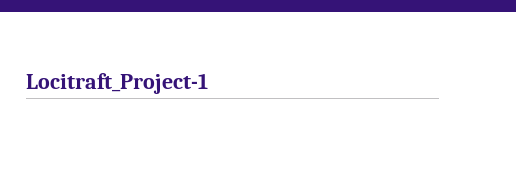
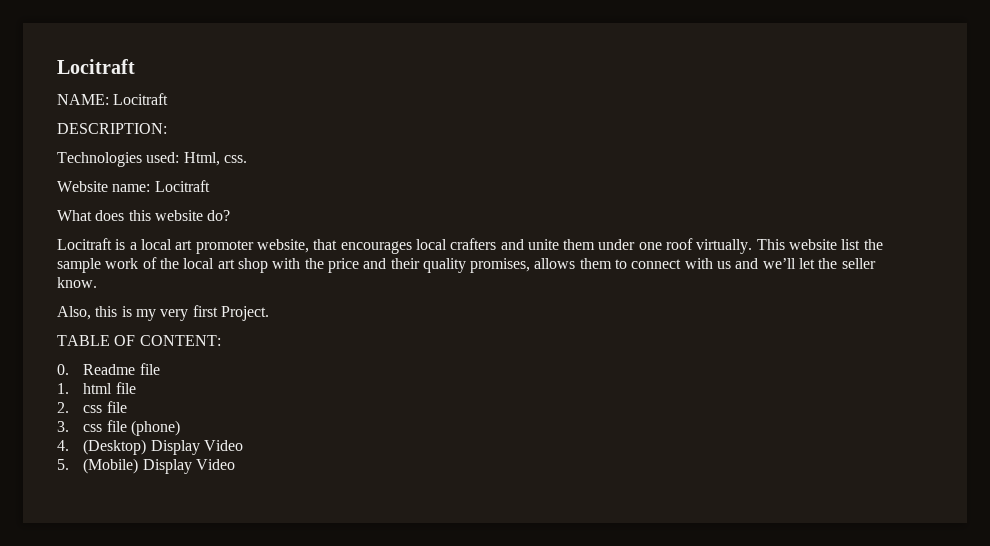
[26,73,208,94] Locitraft_Project-1 -> [57,59,135,74] [57,93,169,105] [57,123,167,134] [57,152,247,167] [57,180,210,192] [57,210,231,221] [57,238,883,254] [57,257,876,273] [57,277,97,288] [57,305,269,321] [57,335,221,346] [57,363,160,375] [57,382,136,394] [57,401,127,413] [57,420,180,436] [57,439,243,455] [57,458,235,474] Locitraft // NAME: Locitraft // DESCRIPTION: // Technologies used: Html, css. // Website name: Locitraft // What does this website do? // Locitraft is a local art promoter website, that encourages local crafters and unite them under one roof virtually. This website list the sample work of the local art shop with the price and their quality promises, allows them to connect with us and we’ll let the seller know. // Also, this is my very first Project. // TABLE OF CONTENT: // 0. Readme file // 1. html file // 2. css file // 3. css file (phone) // 4. (Desktop) Display Video // 5. (Mobile) Display Video

